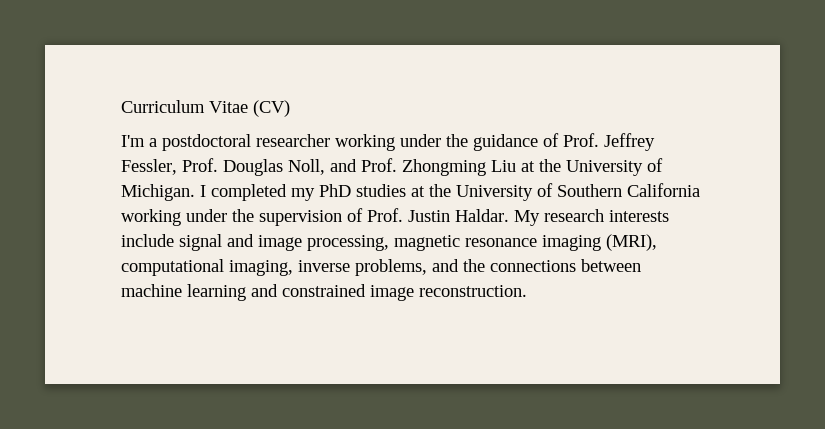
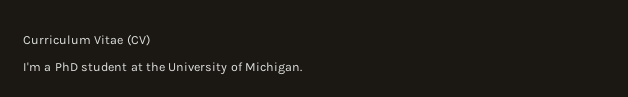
[162,133,655,151] [121,158,516,176] postdoctoral researcher working under the guidance of Prof. Jeffrey Fessler, Prof. Douglas Noll, and Prof. Zhongming Liu -> [54,62,128,72] PhD student
[200,183,700,201] [121,208,669,226] [121,234,657,251] [121,259,641,276] [121,284,527,301] I completed my PhD studies at the University of Southern California working under the supervision of Prof. Justin Haldar. My research interests include signal and image processing, magnetic resonance imaging (MRI), computational imaging, inverse problems, and the connections between machine learning and constrained image reconstruction. -> (302, 68) none

